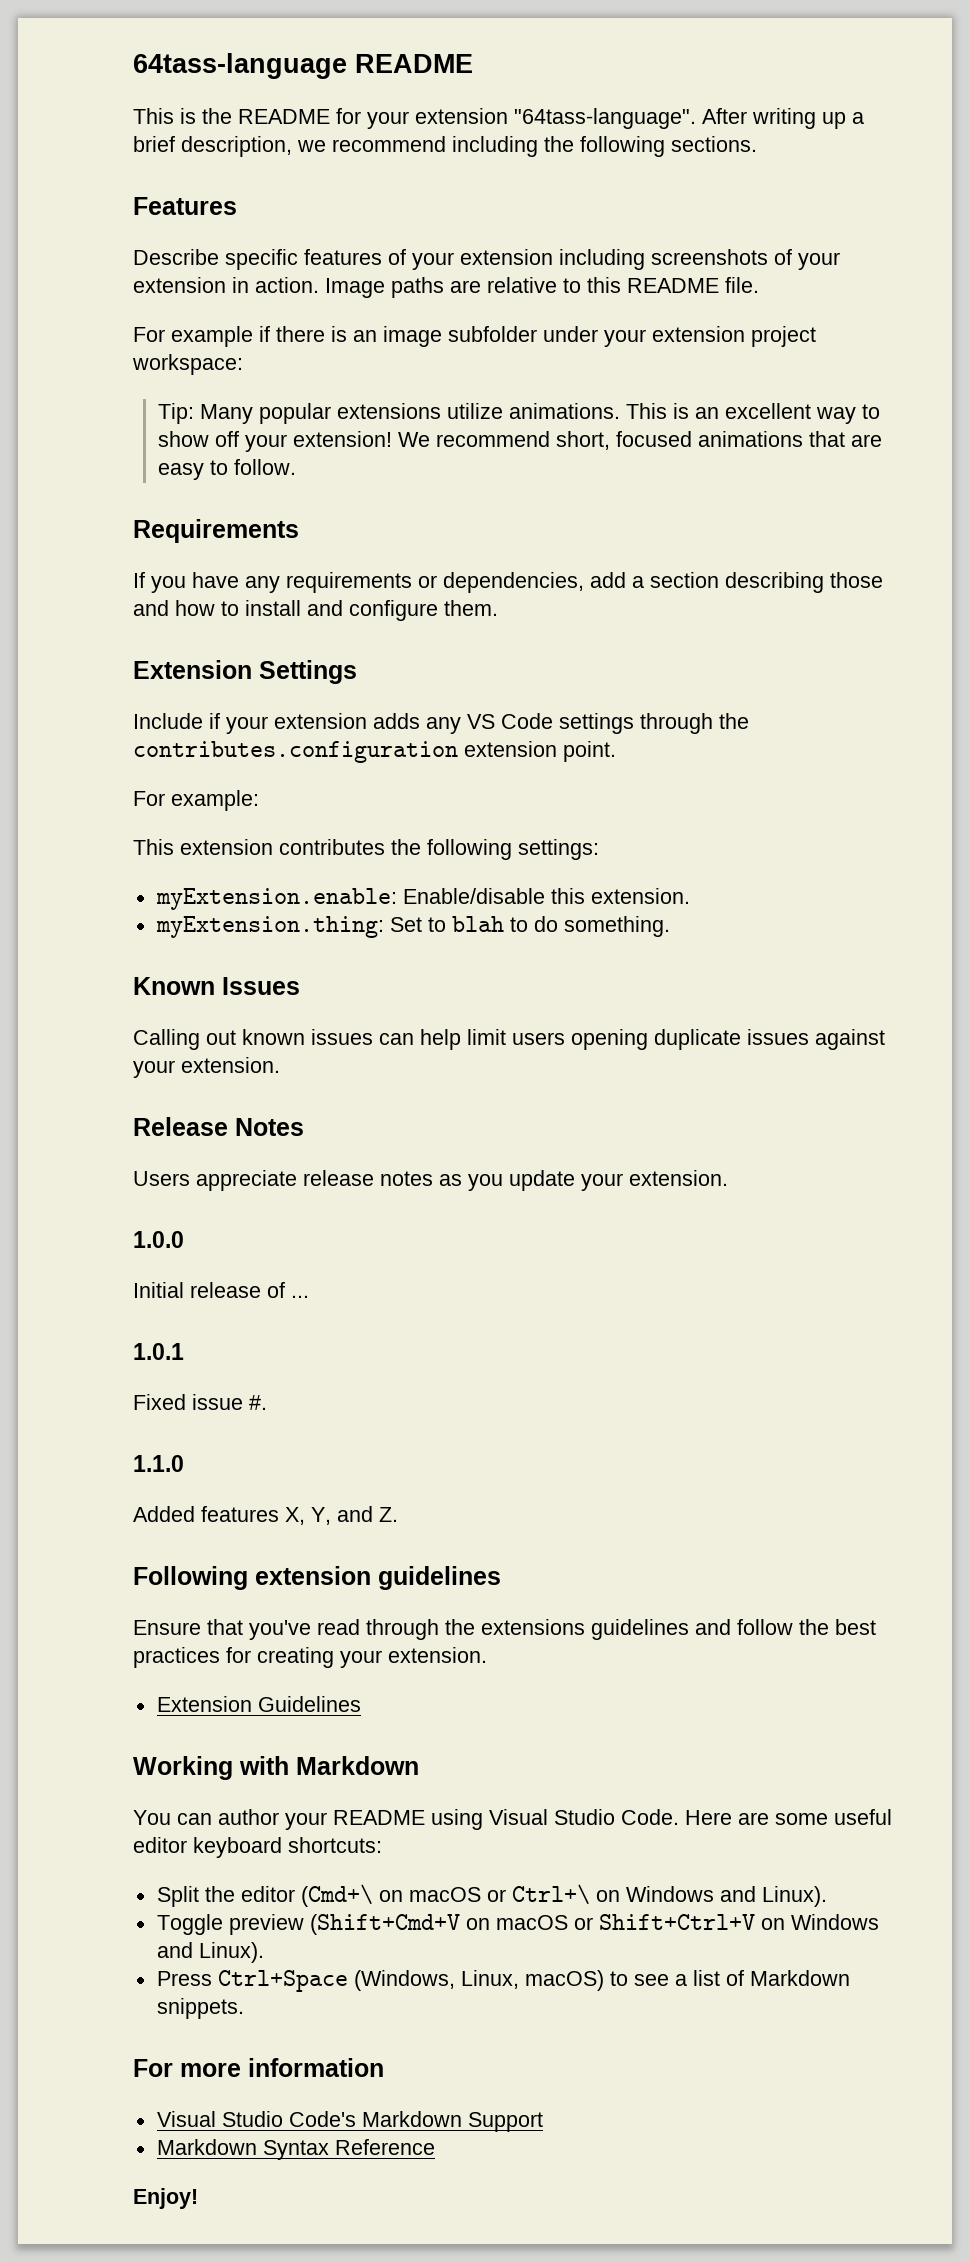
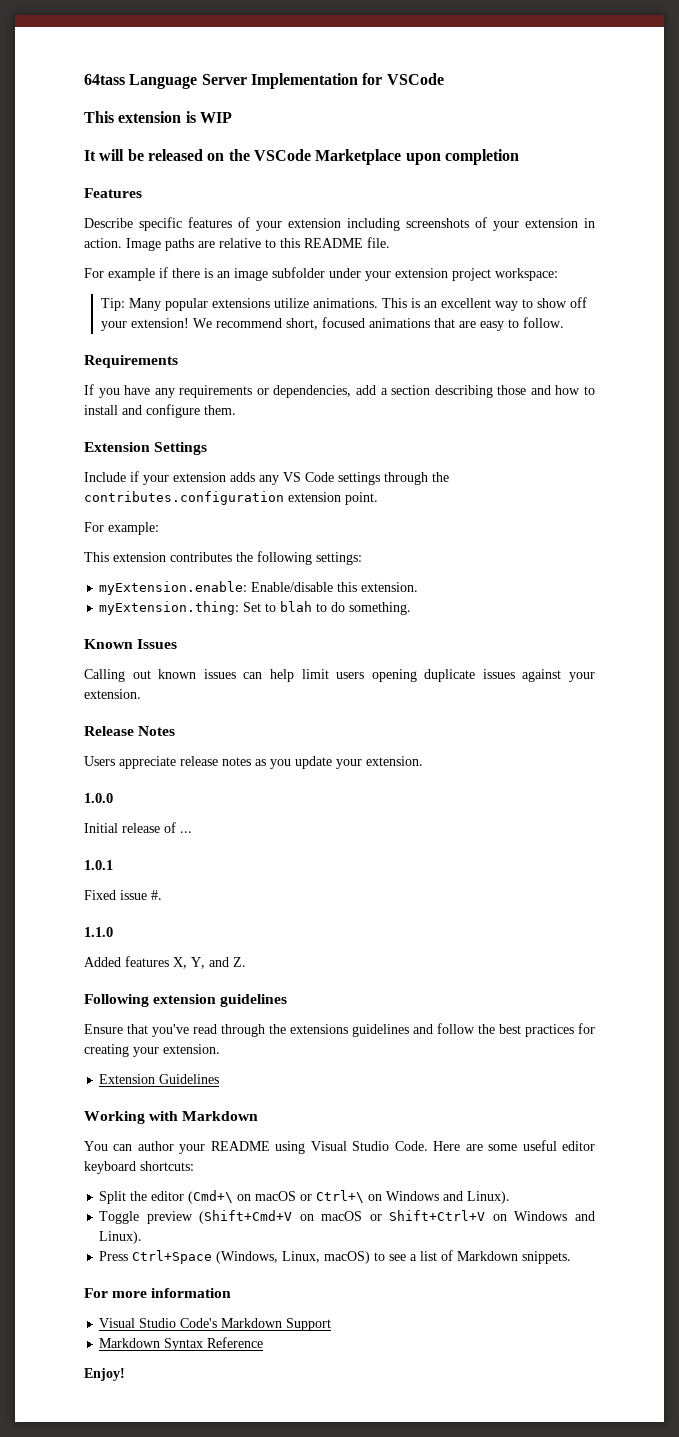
[133,53,473,79] [133,108,864,129] [133,136,757,157] 64tass-language README // This is the README for your extension "64tass-language". After writing up a brief description, we recommend including the following sections. -> [84,73,444,89] [84,111,232,123] [84,149,519,165] 64tass Language Server Implementation for VSCode // This extension is WIP // It will be released on the VSCode Marketplace upon completion

